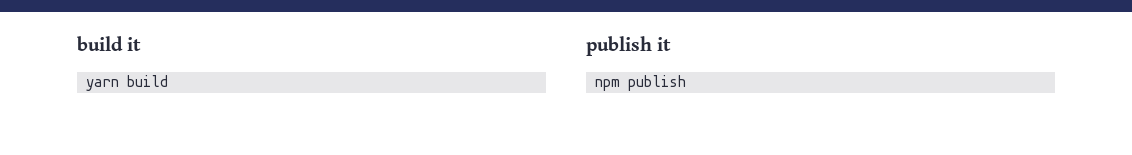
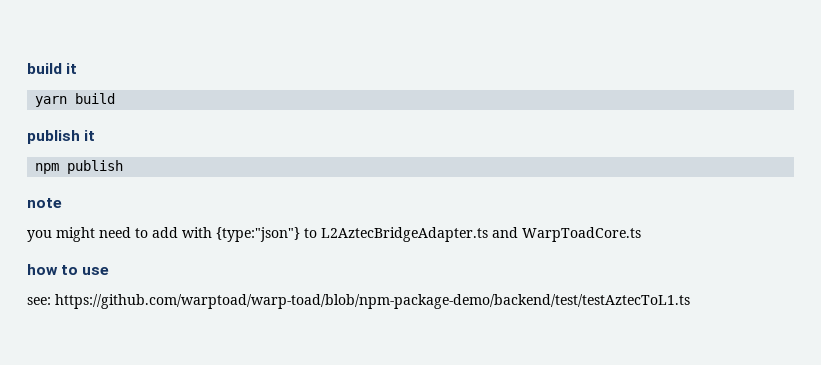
(686, 83) none -> [27,198,62,208] [27,227,641,242] [27,264,110,275] [27,294,690,309] // note // you might need to add with {type:"json"} to L2AztecBridgeAdapter.ts and WarpToadCore.ts // how to use // see: https://github.com/warptoad/warp-toad/blob/npm-package-demo/backend/test/testAztecToL1.ts

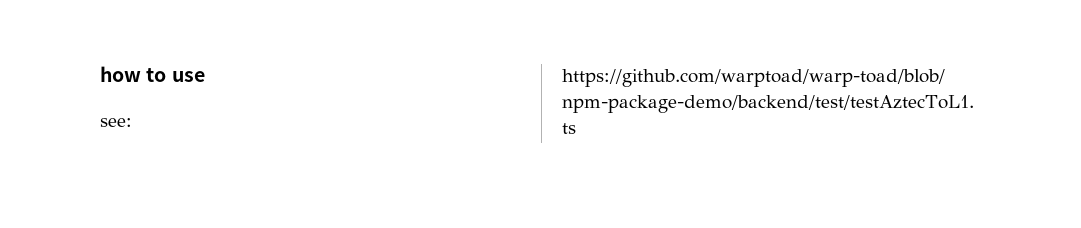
[27,63,78,74] [35,93,116,107] [27,130,96,144] [35,160,124,174] [27,198,62,208] [27,227,641,242] build it // yarn build // publish it // npm publish // note // you might need to add with {type:"json"} to L2AztecBridgeAdapter.ts and WarpToadCore.ts // -> (100, 74) none

